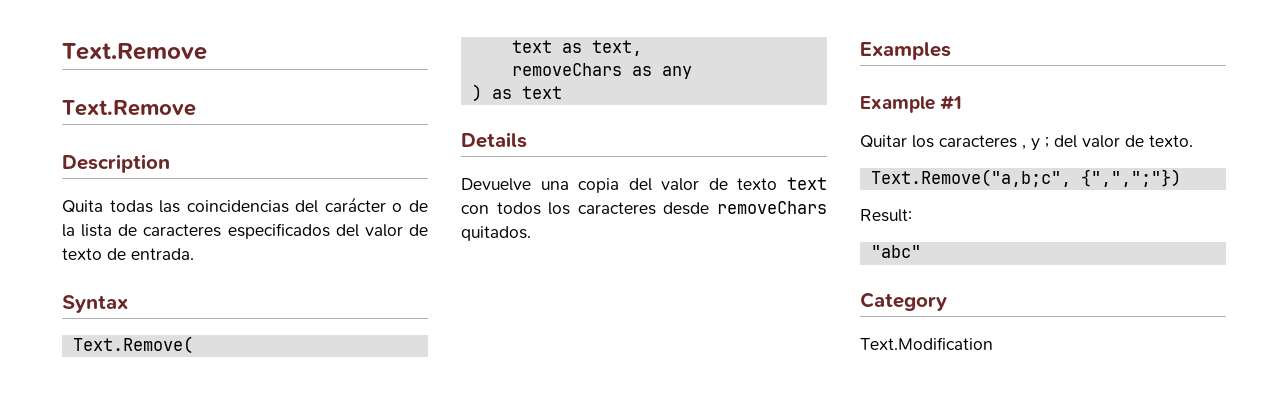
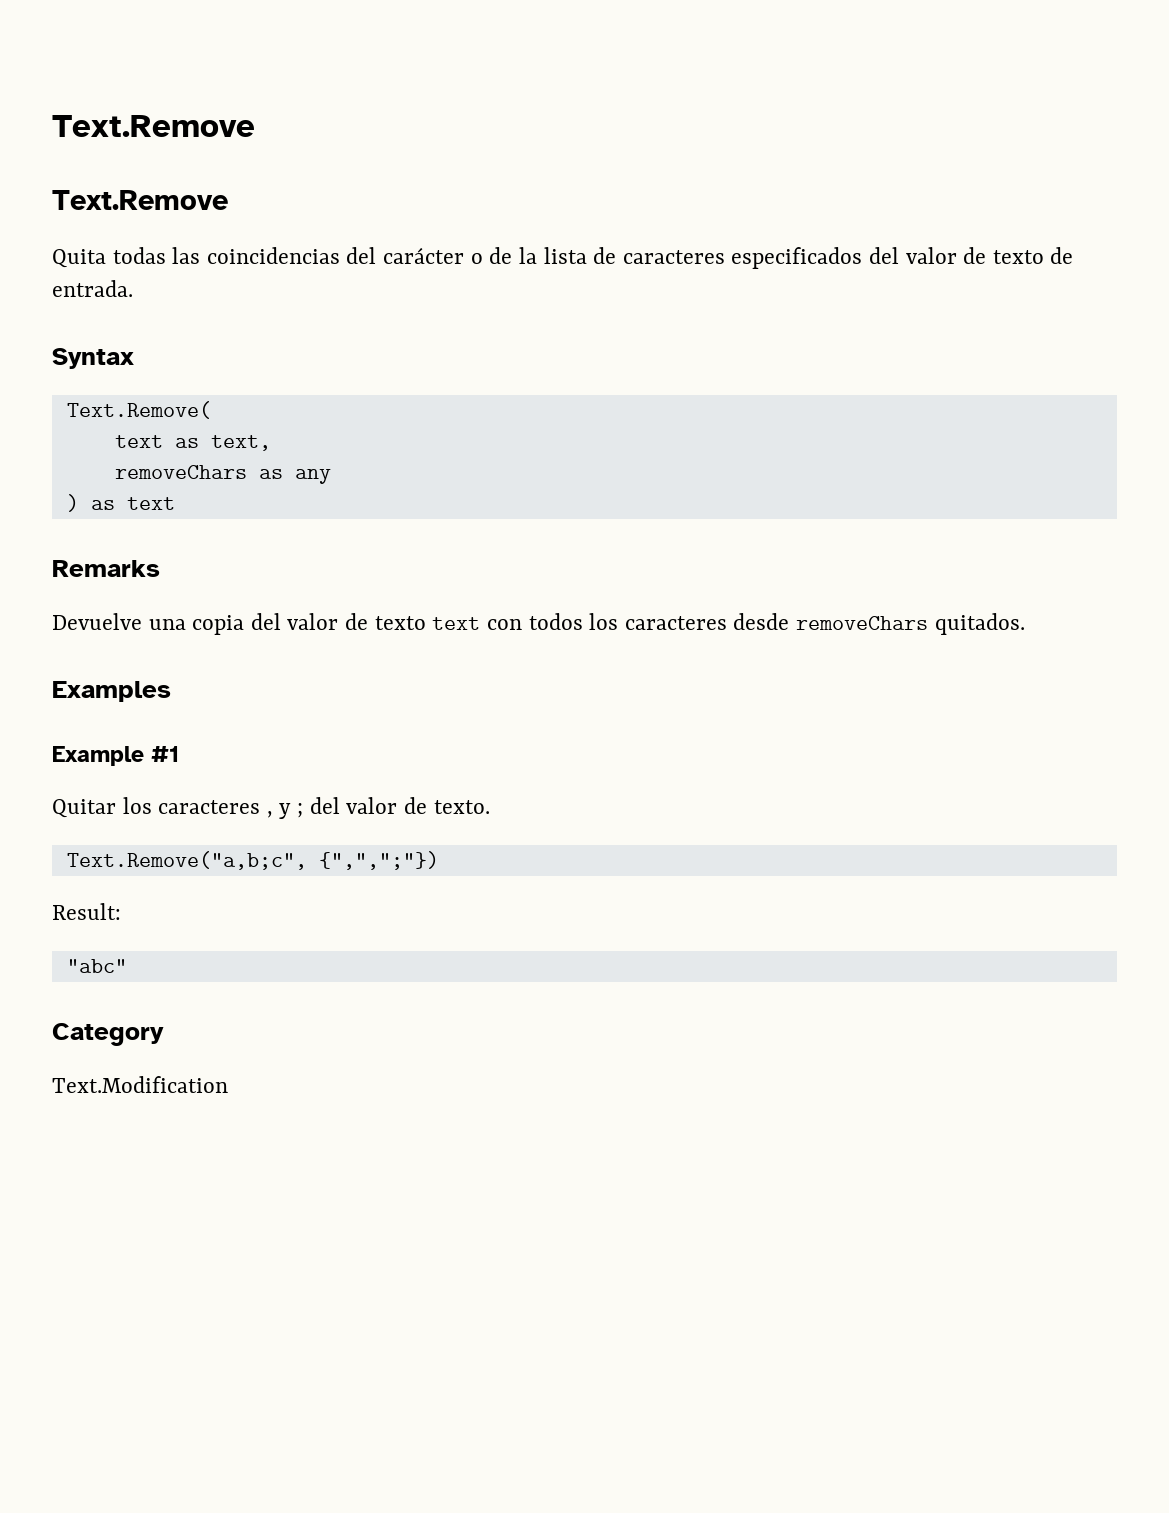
[62,154,170,173] // Description -> (228, 200) none
[461,132,527,148] Details -> [52,560,160,577] Remarks

